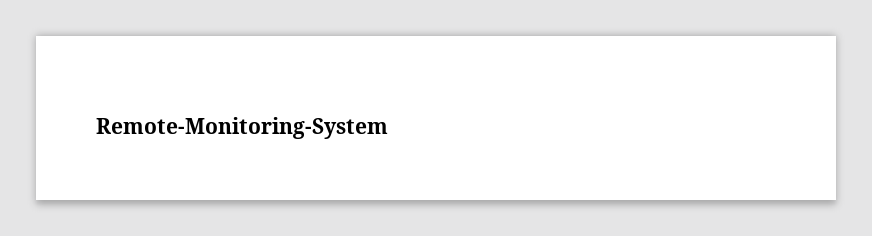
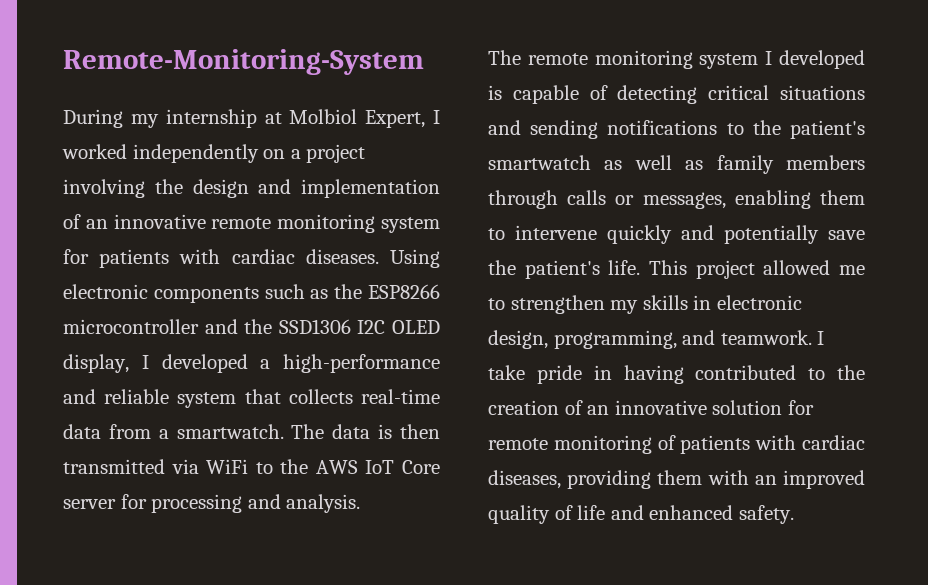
(388, 128) none -> [63,109,440,128] [62,144,366,163] [63,179,440,198] [63,214,441,233] [63,249,441,268] [63,284,441,303] [63,319,441,334] [63,354,440,373] [63,389,441,408] [63,424,440,439] [63,459,440,474] [63,494,361,513] [488,50,865,69] [488,85,865,104] [488,120,865,139] [488,155,865,174] [488,190,865,209] [488,225,865,244] [488,260,865,279] [488,295,802,314] [488,330,825,349] [488,365,865,384] [488,400,814,415] [488,435,865,454] [488,470,865,489] [488,505,794,524] // During my internship at Molbiol Expert, I worked independently on a project involving the design and implementation of an innovative remote monitoring system for patients with cardiac diseases. Using electronic components such as the ESP8266 microcontroller and the SSD1306 I2C OLED display, I developed a high-performance and reliable system that collects real-time data from a smartwatch. The data is then transmitted via WiFi to the AWS IoT Core server for processing and analysis. // The remote monitoring system I developed is capable of detecting critical situations and sending notifications to the patient's smartwatch as well as family members through calls or messages, enabling them to intervene quickly and potentially save the patient's life. This project allowed me to strengthen my skills in electronic design, programming, and teamwork. I take pride in having contributed to the creation of an innovative solution for remote monitoring of patients with cardiac diseases, providing them with an improved quality of life and enhanced safety.

